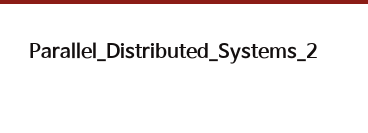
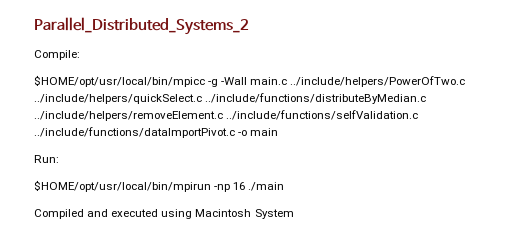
(318, 53) none -> [34,50,80,60] [34,75,466,87] [34,93,427,104] [34,110,419,121] [34,127,279,138] [34,155,59,163] [34,180,285,192] [34,209,294,219] // Compile: // $HOME/opt/usr/local/bin/mpicc -g -Wall main.c ../include/helpers/PowerOfTwo.c ../include/helpers/quickSelect.c ../include/functions/distributeByMedian.c ../include/helpers/removeElement.c ../include/functions/selfValidation.c ../include/functions/dataImportPivot.c -o main // Run: // $HOME/opt/usr/local/bin/mpirun -np 16 ./main // Compiled and executed using Macintosh System

